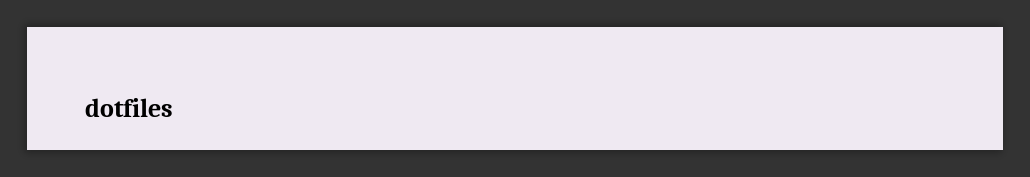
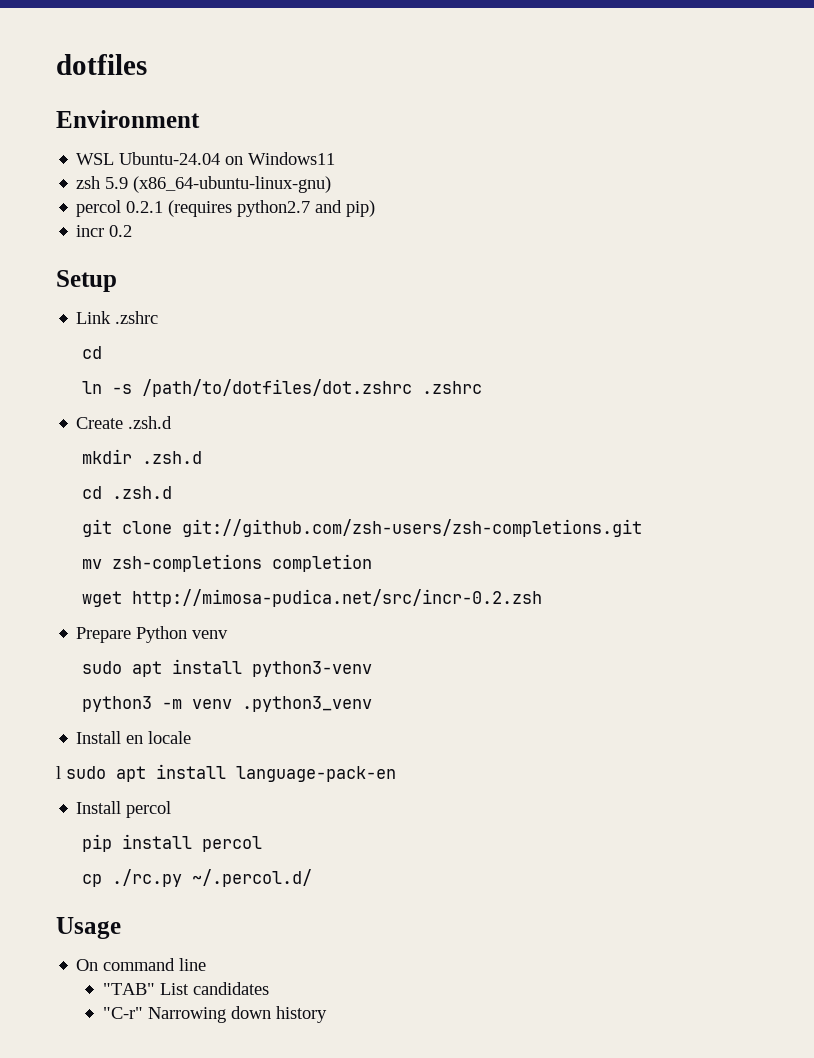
(173, 107) none -> [56,110,200,128] [76,152,336,165] [76,176,332,193] [76,200,376,217] [76,225,133,237] [56,270,117,292] [76,311,159,324] [82,346,103,359] [82,379,483,397] [76,416,173,429] [82,449,203,464] [82,486,173,499] [82,519,643,537] [82,554,373,572] [82,589,543,607] [76,626,229,643] [82,659,373,677] [82,696,373,712] [76,731,192,744] [56,764,396,782] [76,801,172,818] [82,834,263,852] [82,869,313,887] [56,917,121,939] [76,958,207,971] [102,982,269,995] [102,1006,327,1023] // Environment // WSL Ubuntu-24.04 on Windows11 // zsh 5.9 (x86_64-ubuntu-linux-gnu) // percol 0.2.1 (requires python2.7 and pip) // incr 0.2 // Setup // Link .zshrc // cd // ln -s /path/to/dotfiles/dot.zshrc .zshrc // Create .zsh.d // mkdir .zsh.d // cd .zsh.d // git clone git://github.com/zsh-users/zsh-completions.git // mv zsh-completions completion // wget http://mimosa-pudica.net/src/incr-0.2.zsh // Prepare Python venv // sudo apt install python3-venv // python3 -m venv .python3_venv // Install en locale // l sudo apt install language-pack-en // Install percol // pip install percol // cp ./rc.py ~/.percol.d/ // Usage // On command line // "TAB" List candidates // "C-r" Narrowing down history

